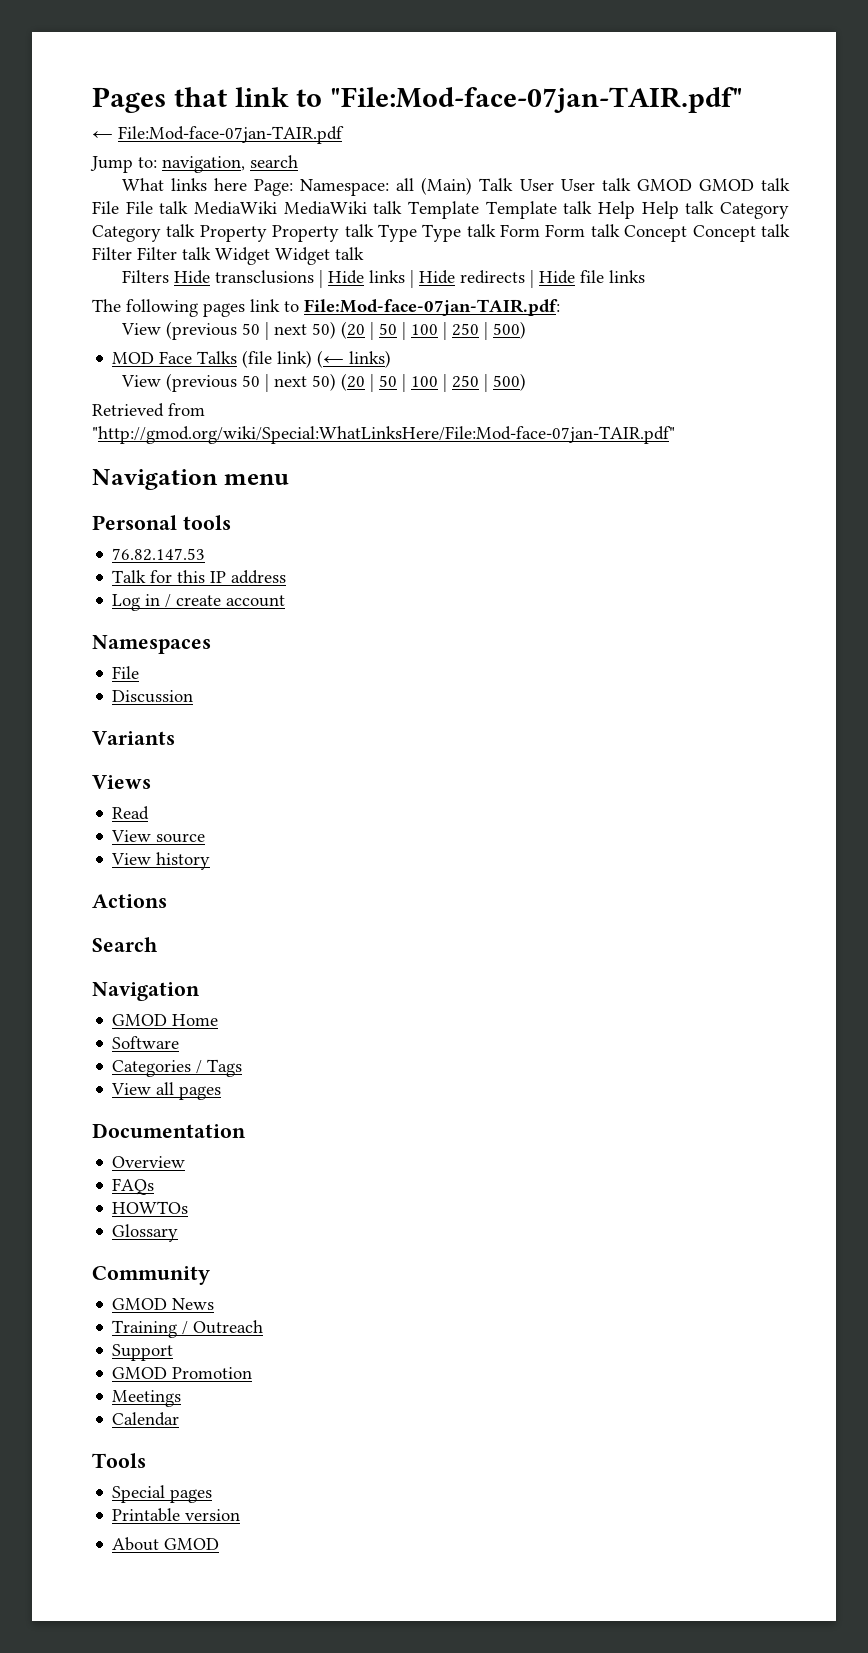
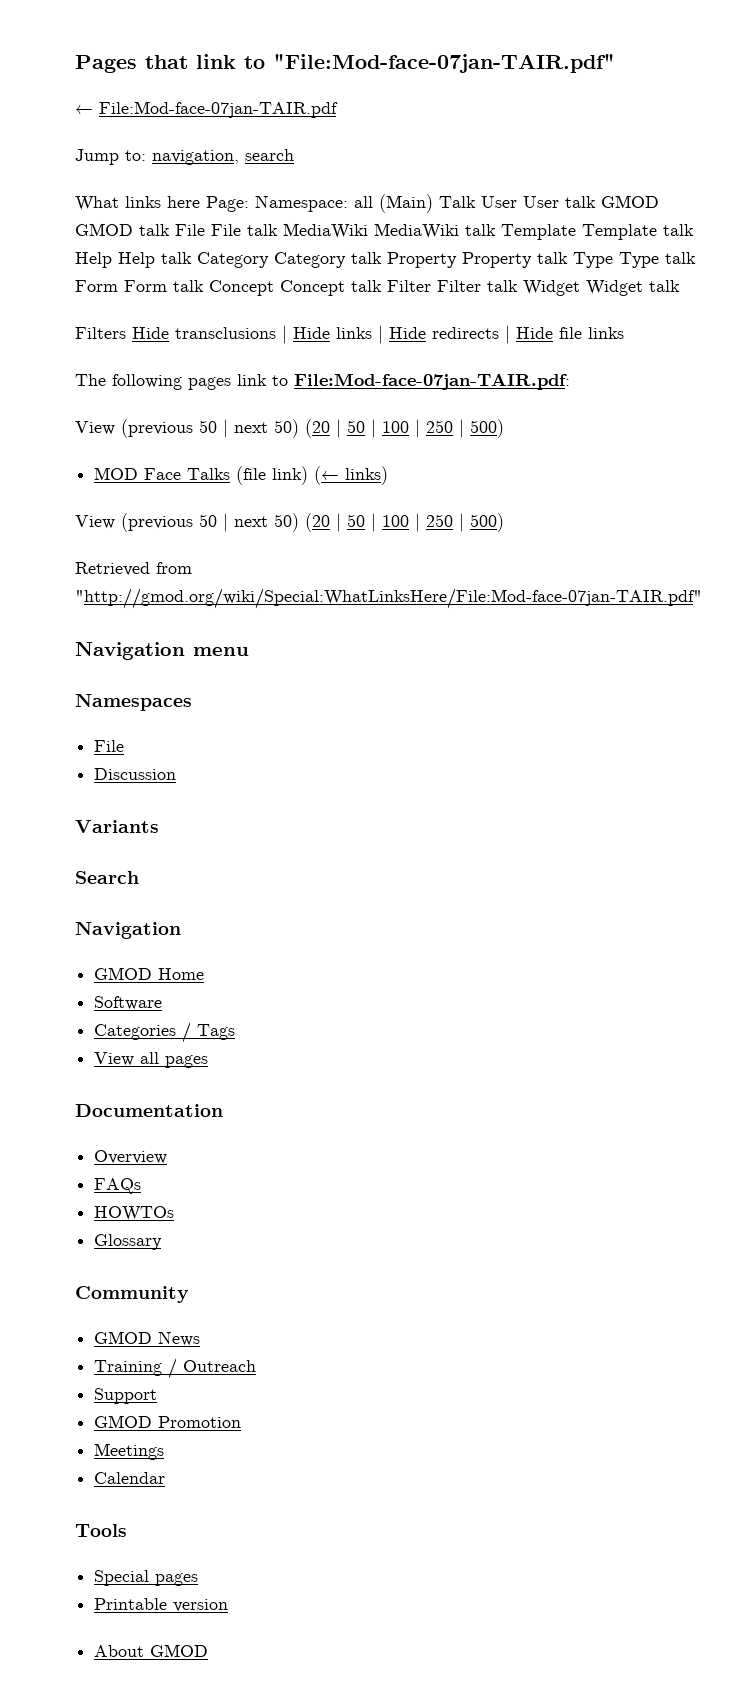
[92,515,231,530] [112,548,206,561] [112,570,287,584] [112,594,286,611] [92,635,211,654] [112,666,140,679] [112,690,194,703] [92,731,175,745] [92,775,151,789] [112,806,150,820] [111,830,206,843] [111,852,211,870] [92,894,167,908] Personal tools // 76.82.147.53 // Talk for this IP address // Log in / create account // Namespaces // File // Discussion // Variants // Views // Read // View source // View history // Actions -> [75,694,192,711] [94,740,125,752] [94,768,177,780] [75,820,159,833] Namespaces // File // Discussion // Variants

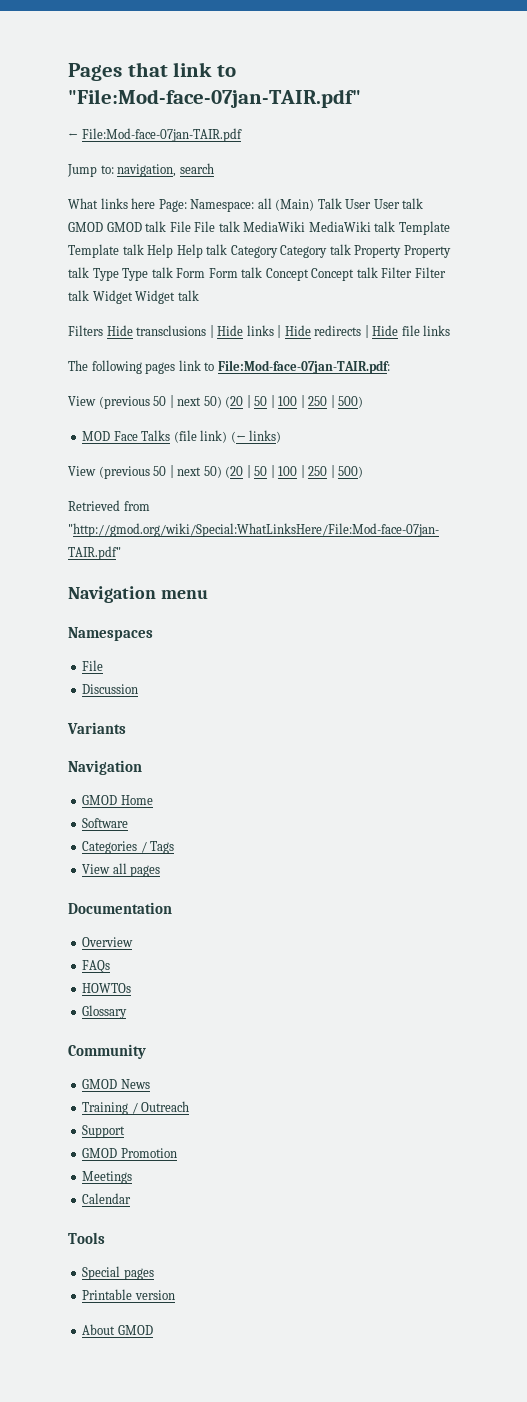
[75,871,139,884] // Search -> (126, 728) none

